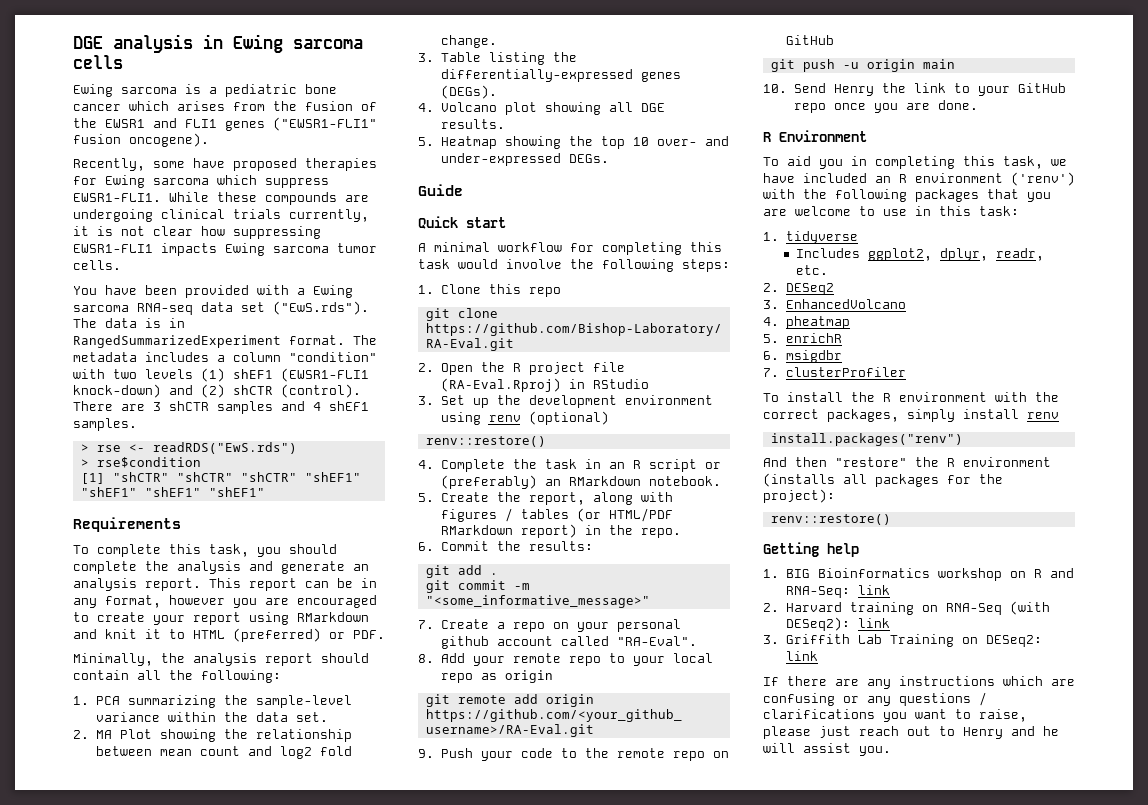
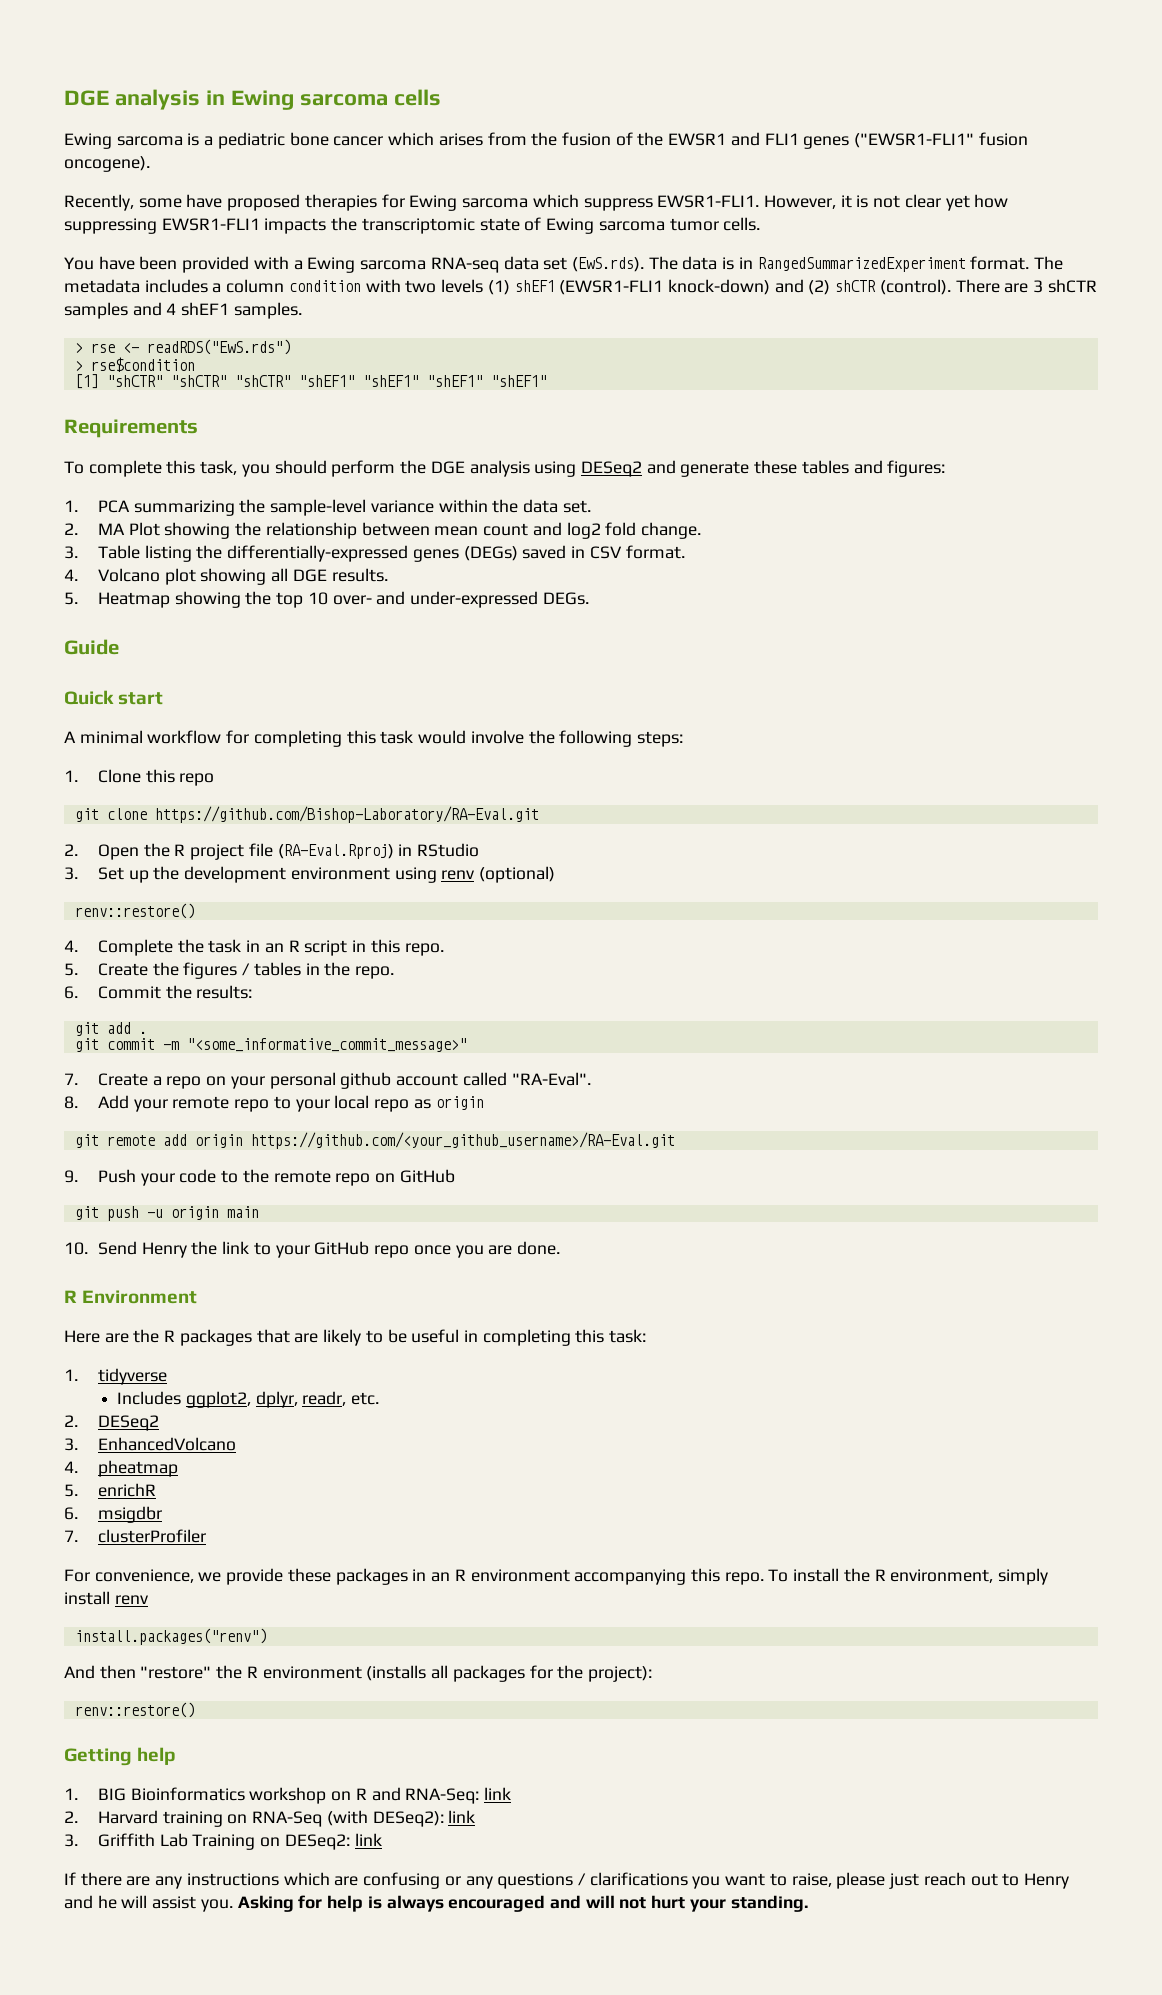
[169,192,369,205] [73,209,369,222] While these compounds are undergoing clinical trials currently, -> [763,195,836,209] However,
(193, 231) none -> [945,195,970,211] yet
(217, 249) none -> [331,217,542,234] the transcriptomic state of
[273,301,369,315] ("EwS.rds"). -> [571,257,644,272] (EwS.rds).
[289,352,377,362] "condition" -> [288,280,361,292] condition
[73,561,369,574] [73,578,377,591] [73,595,377,608] [73,612,369,625] [73,628,385,642] [73,653,369,666] [73,670,281,683] complete the analysis and generate an analysis report. This report can be in any format, however you are encouraged to create your report using RMarkdown and knit it to HTML (preferred) or PDF. // Minimally, the analysis report should contain all the following: -> [331,460,946,477] perform the DGE analysis using DESeq2 and generate these tables and figures:
[440,85,497,99] (DEGs). -> [463,545,685,561] (DEGs) saved in CSV format.
[704,462,721,469] [440,475,721,489] [418,492,673,505] [440,508,673,522] [440,524,577,538] or (preferably) an RMarkdown notebook. // 5. Create the report, along with figures / tables (or HTML/PDF RMarkdown report) -> [352,939,444,956] [64,962,301,979] in this repo. // 5. Create the figures / tables
[425,595,650,608] "<some_informative_message>" -> [186,1038,467,1052] "<some_informative_commit_message>"
[763,156,1067,169] [763,172,1075,186] [763,189,1051,202] [763,206,931,216] To aid you in completing this task, we have included an R environment ('renv') with the following packages that you are welcome to use in -> [64,1329,571,1346] Here are the R packages that are likely to be useful in completing
[763,392,1059,402] [763,409,899,422] To install the R environment with the correct packages, -> [64,1568,994,1585] For convenience, we provide these packages in an R environment accompanying this repo. To install the R environment,
(891, 751) none -> [237,1895,808,1912] Asking for help is always encouraged and will not hurt your standing.

